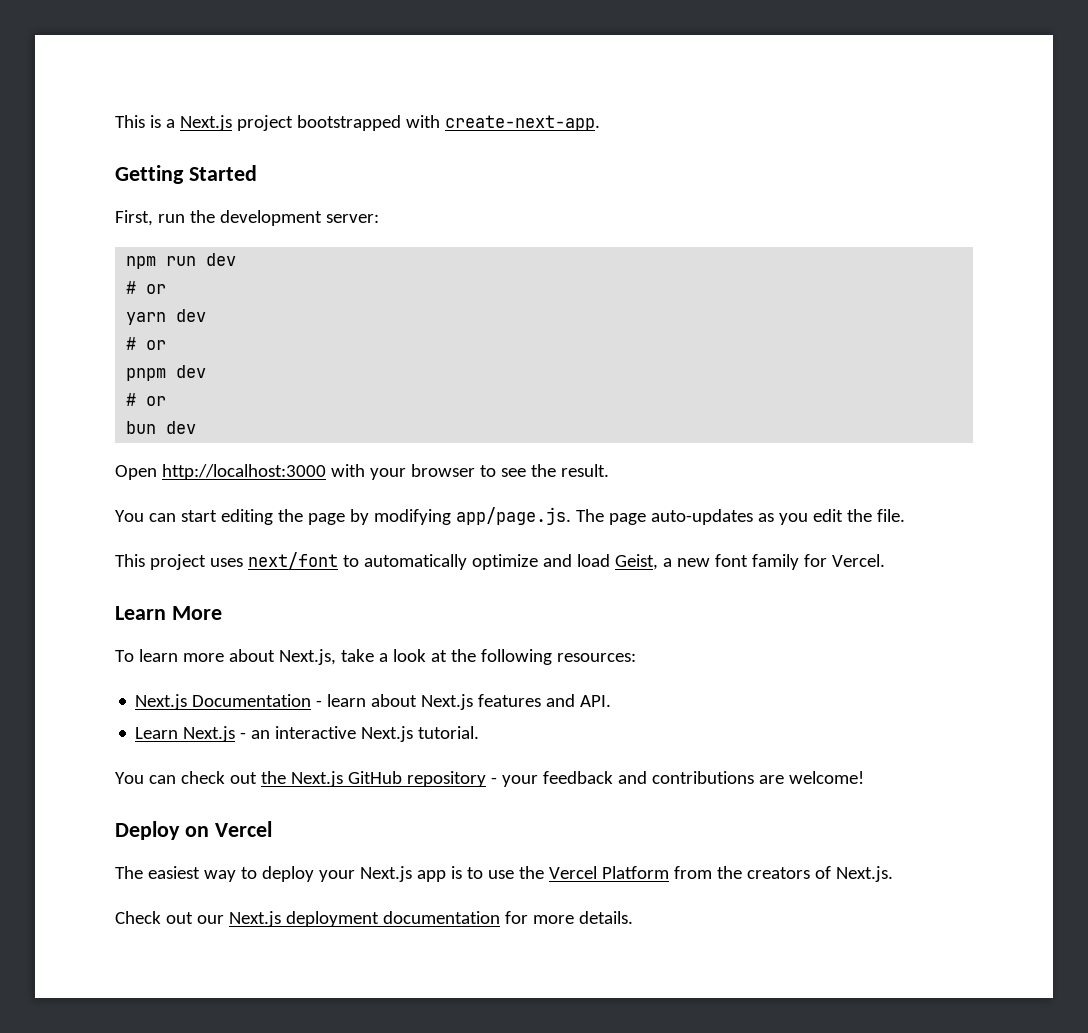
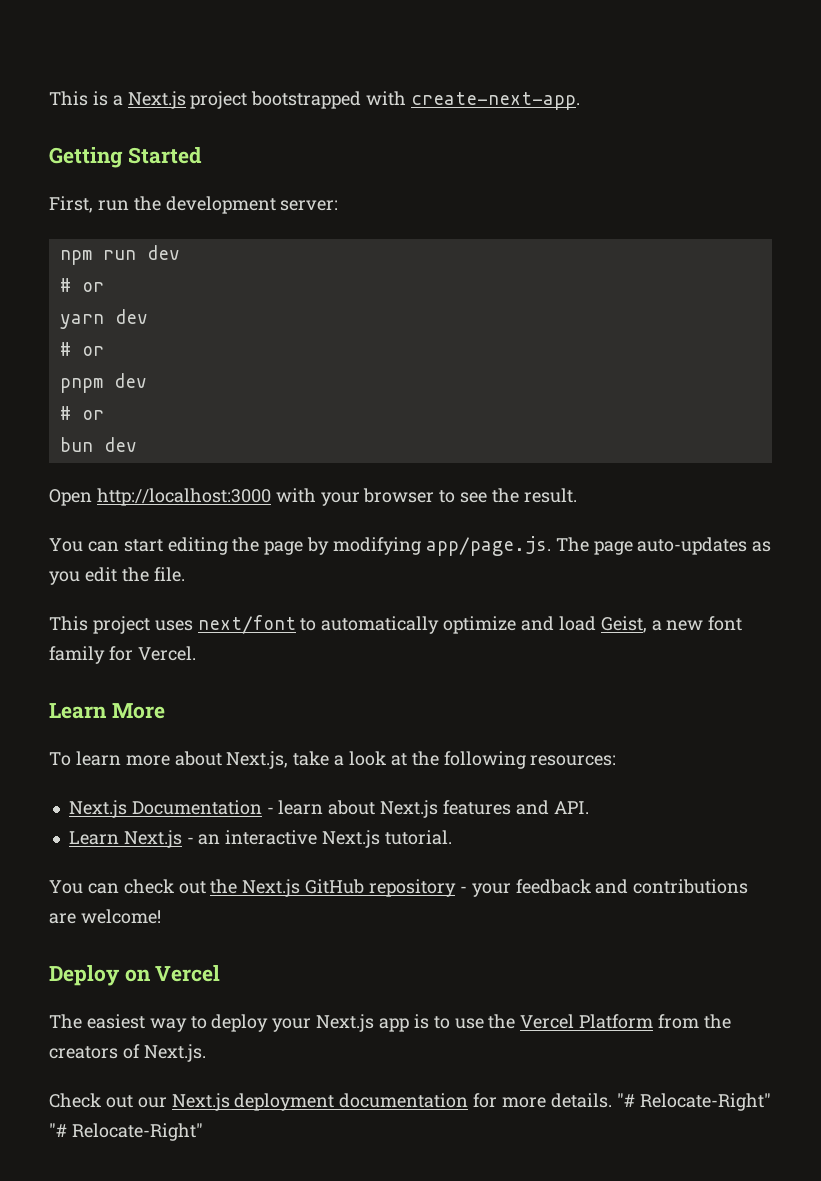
(633, 917) none -> [616,1093,771,1111] [49,1123,203,1141] "# Relocate-Right" "# Relocate-Right"

